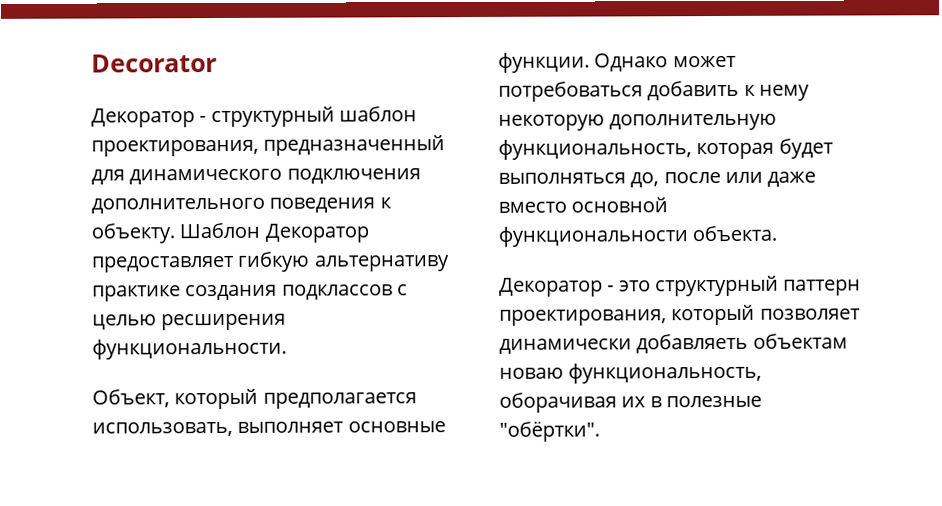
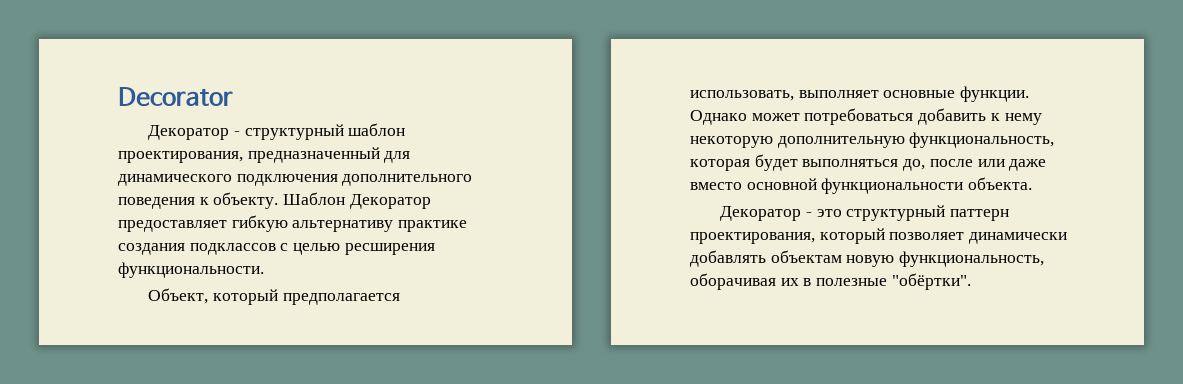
[636,333,848,354] [499,367,564,379] добавляеть объектам новаю -> [690,250,895,267] добавлять объектам новую

